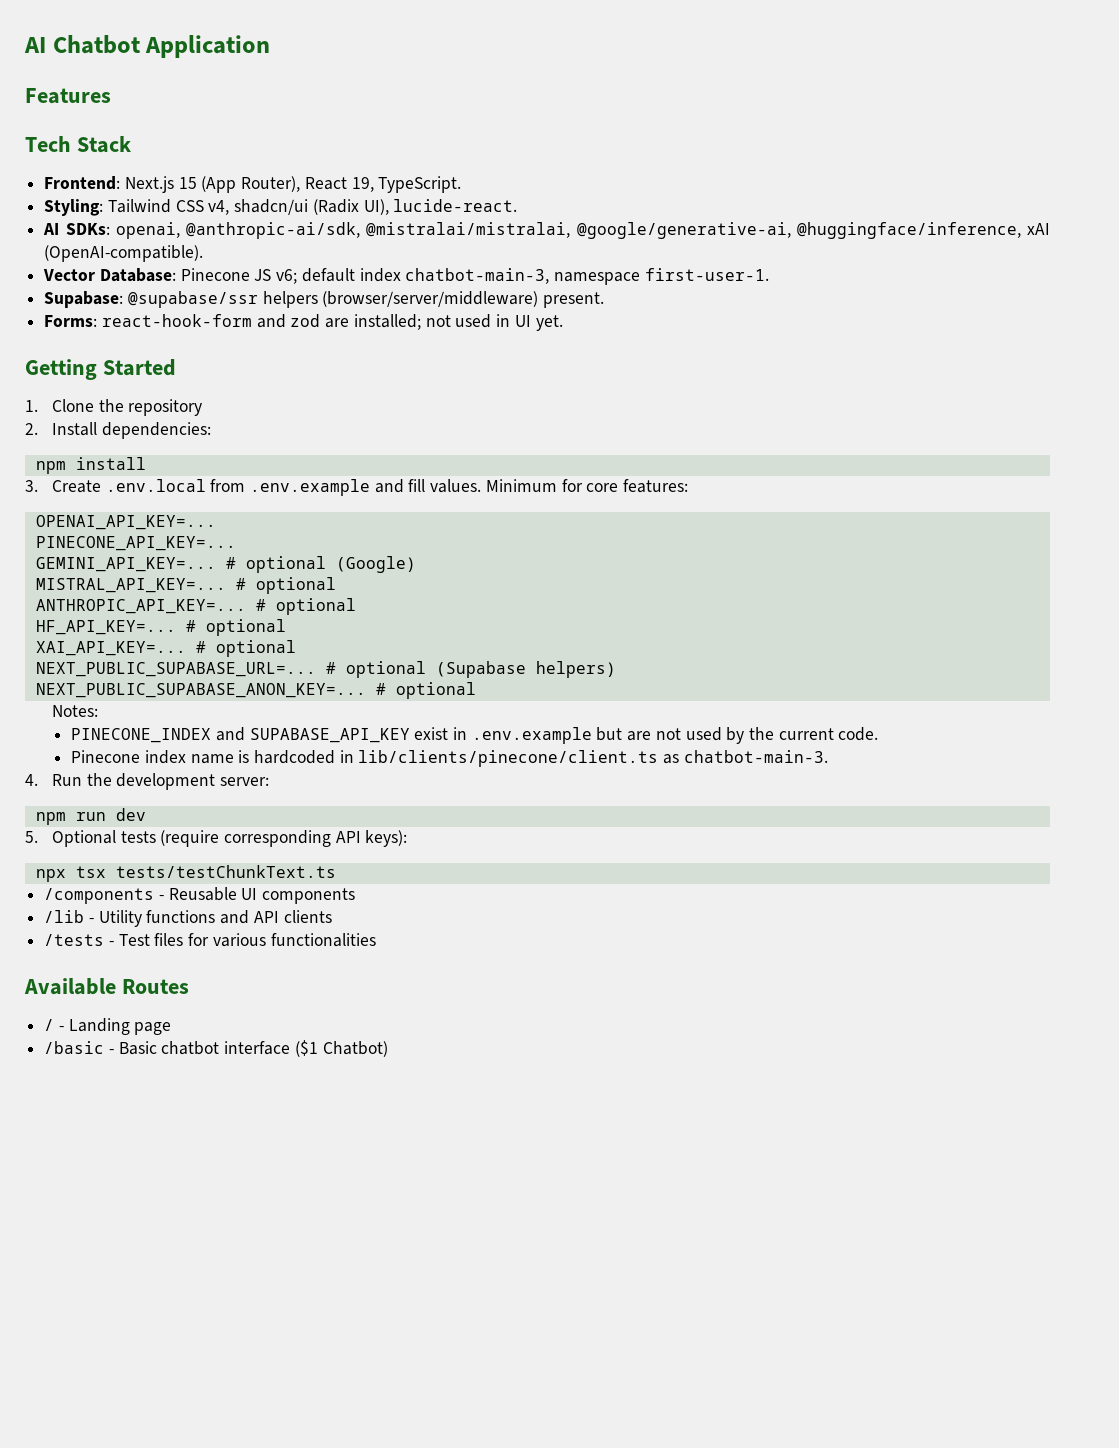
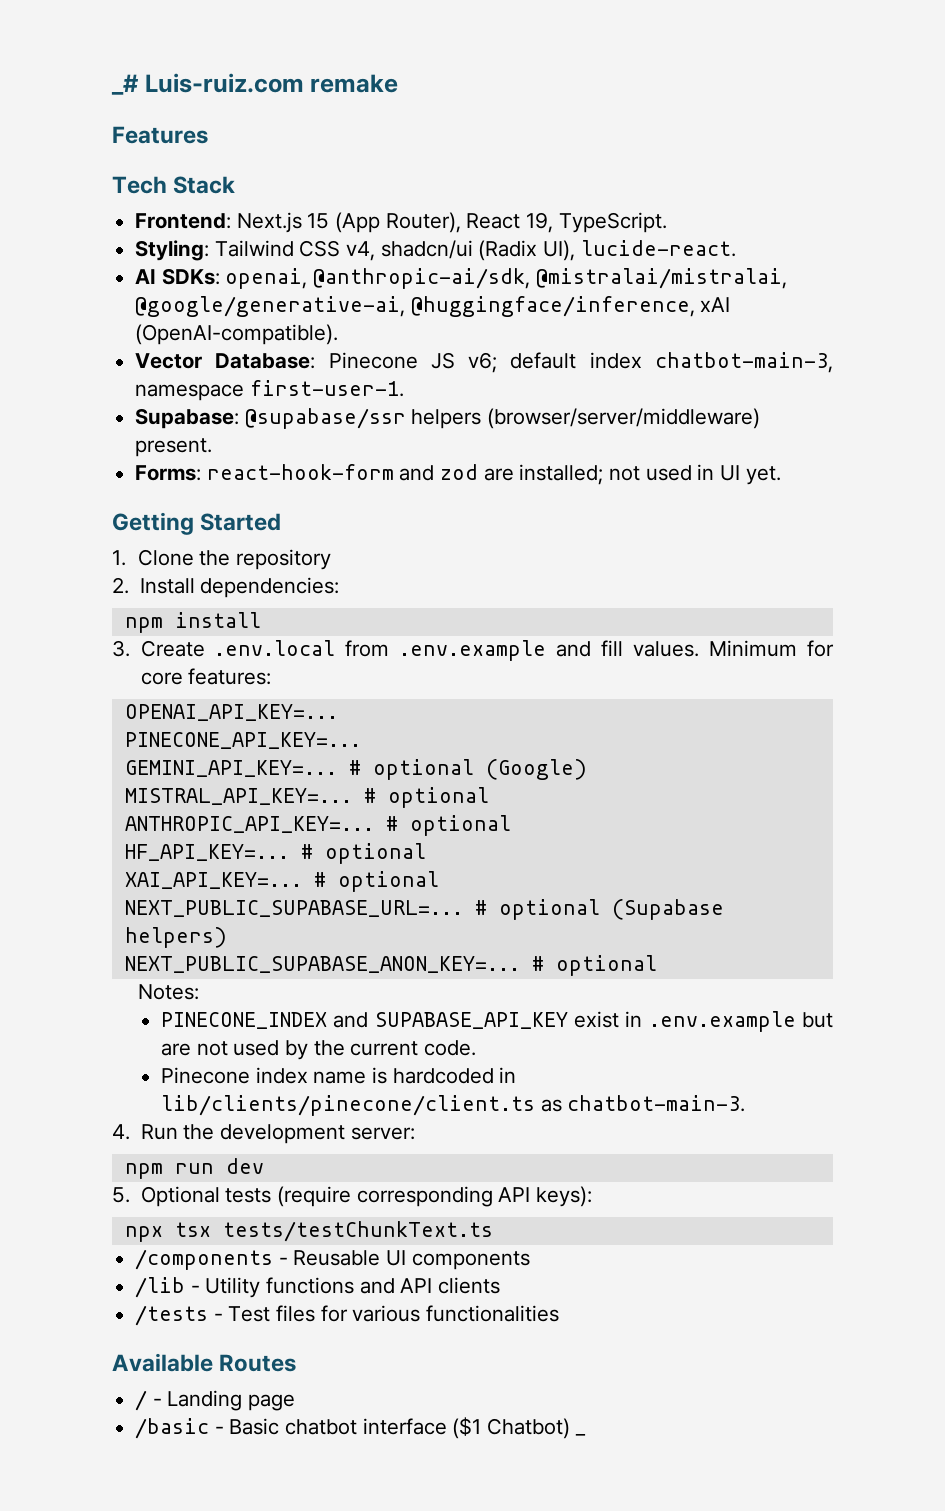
[24,35,271,58] AI Chatbot Application -> [111,73,399,95] _# Luis-ruiz.com remake
(388, 1049) none -> [574,1434,586,1436] _

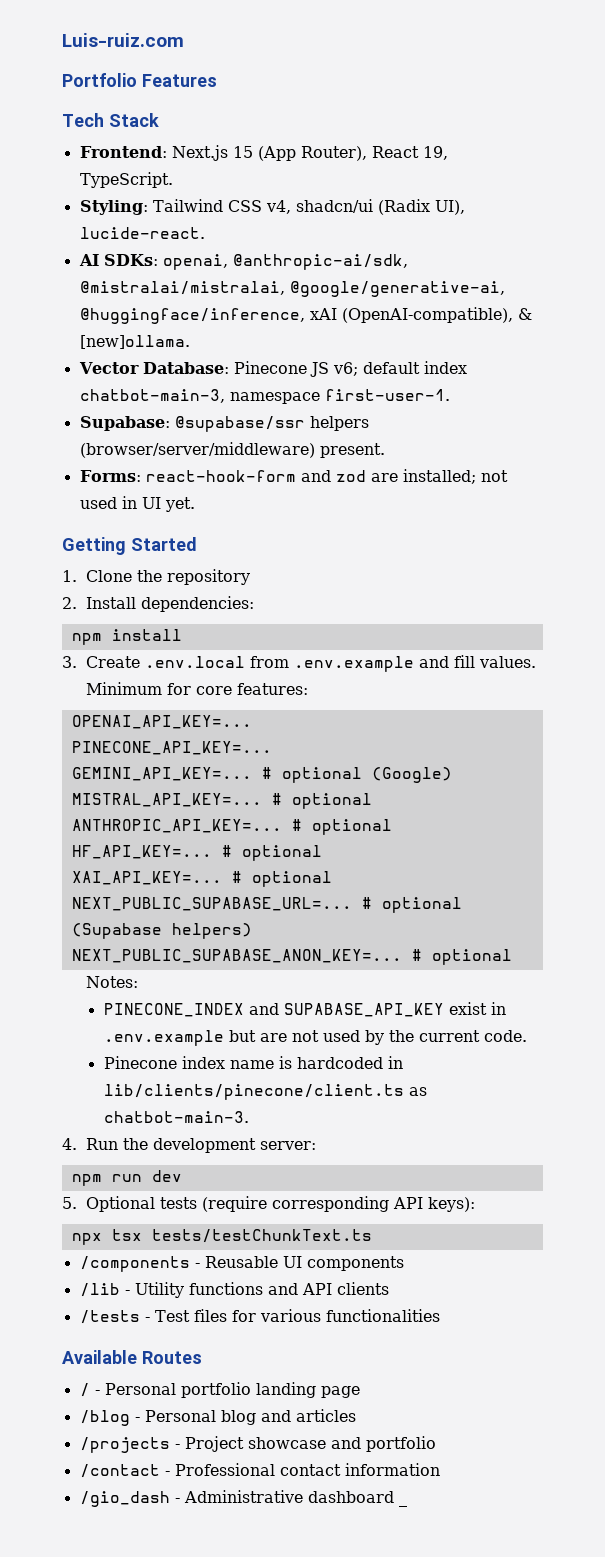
[111,74,139,95] _# -> (62, 40) none
[310,74,399,93] remake // -> [62,73,137,87] // Portfolio
[135,324,339,345] (OpenAI-compatible). -> [341,307,532,323] [79,335,190,349] (OpenAI-compatible), & [new]ollama.
[167,1390,296,1411] [135,1417,571,1439] Landing page // /basic - Basic chatbot interface ($1 Chatbot) -> [104,1382,360,1398] [79,1409,356,1426] [79,1436,436,1453] [79,1463,440,1478] [79,1490,394,1507] Personal portfolio landing page // /blog - Personal blog and articles // /projects - Project showcase and portfolio // /contact - Professional contact information // /gio_dash - Administrative dashboard

